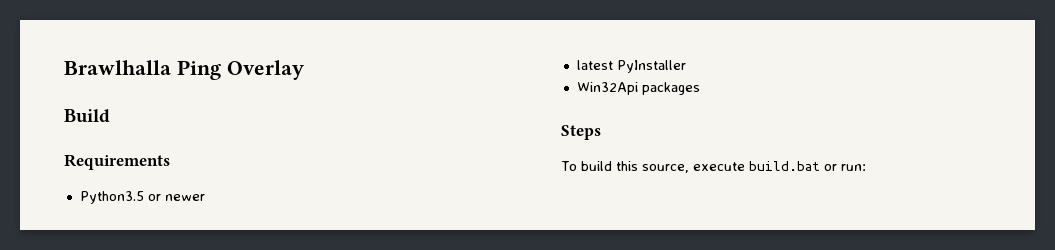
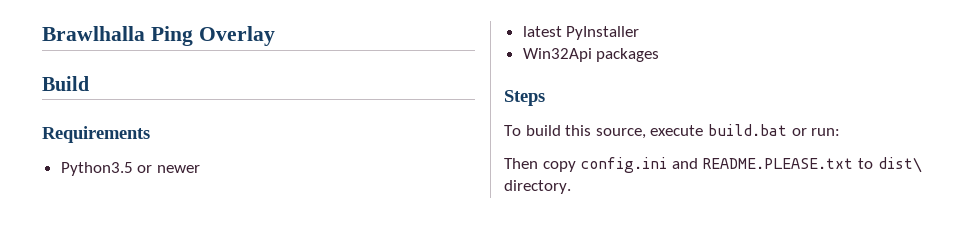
(866, 167) none -> [504,157,922,173] [504,180,571,194] // Then copy config.ini and README.PLEASE.txt to dist\ directory.

